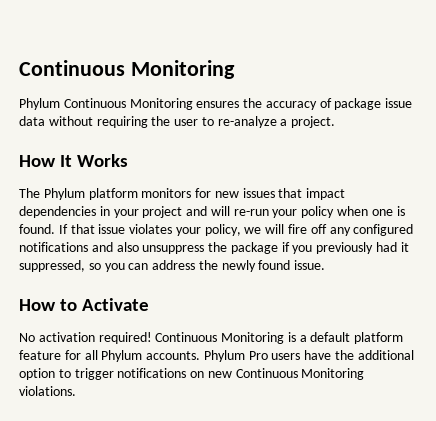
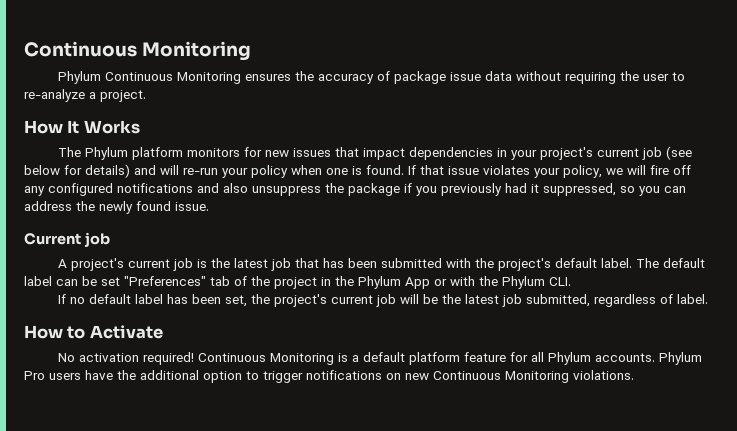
[142,206,183,218] project -> [539,146,692,160] [24,164,130,178] project's current job (see below for details)
(326, 265) none -> [24,232,110,247] [57,258,705,271] [24,276,571,289] [57,294,708,307] // Current job // A project's current job is the latest job that has been submitted with the project's default label. The default label can be set "Preferences" tab of the project in the Phylum App or with the Phylum CLI. // If no default label has been set, the project's current job will be the latest job submitted, regardless of label.

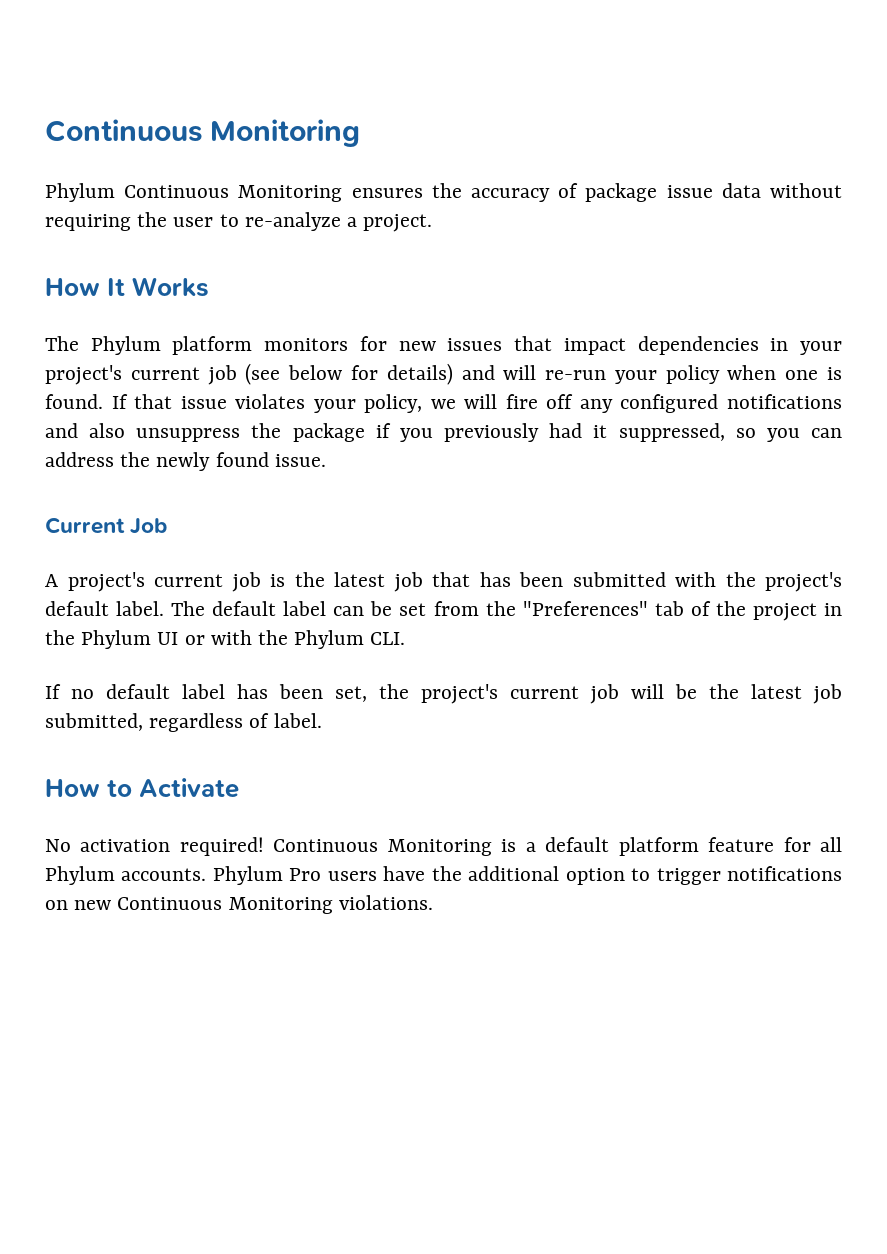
[84,232,110,247] job -> [130,518,168,535] Job
(120, 281) none -> [433,601,516,616] from the
[405,277,430,289] App -> [157,632,179,645] UI

